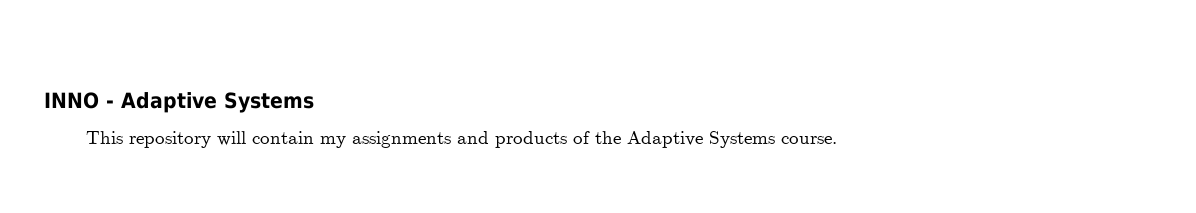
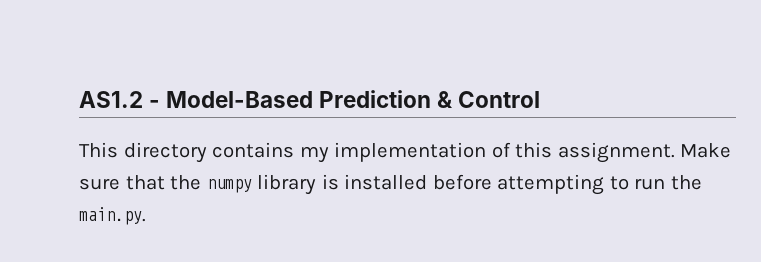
[44,92,314,113] [86,131,838,148] INNO - Adaptive Systems // This repository will contain my assignments and products of the Adaptive Systems course. -> [79,90,541,108] [79,142,732,163] [79,174,702,195] [79,207,146,225] AS1.2 - Model-Based Prediction & Control // This directory contains my implementation of this assignment. Make sure that the numpy library is installed before attempting to run the main.py.

